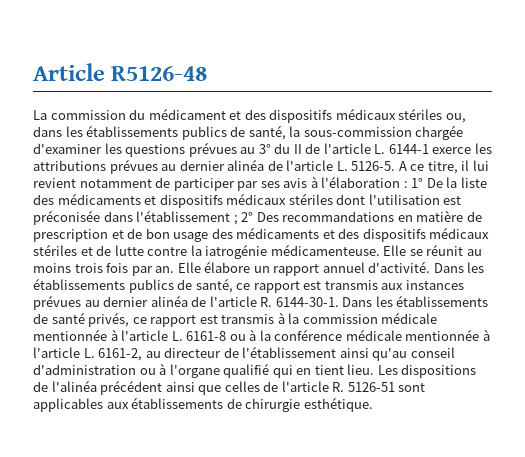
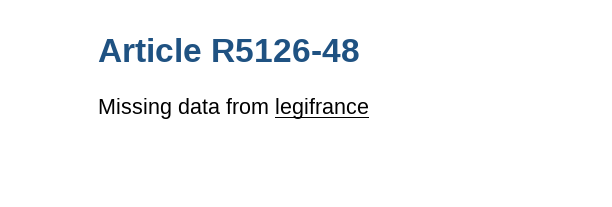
[33,108,466,123] [33,125,464,140] [33,142,492,157] [33,159,489,174] [33,176,487,191] [33,193,462,208] [33,210,482,225] [33,227,490,242] [33,244,482,259] [33,261,485,276] [33,278,464,293] [33,295,489,310] [33,312,438,327] [33,329,490,341] [33,346,455,361] [33,363,477,378] [33,380,426,395] [33,397,373,412] La commission du médicament et des dispositifs médicaux stériles ou, dans les établissements publics de santé, la sous-commission chargée d'examiner les questions prévues au 3° du II de l'article L. 6144-1 exerce les attributions prévues au dernier alinéa de l'article L. 5126-5. A ce titre, il lui revient notamment de participer par ses avis à l'élaboration : 1° De la liste des médicaments et dispositifs médicaux stériles dont l'utilisation est préconisée dans l'établissement ; 2° Des recommandations en matière de prescription et de bon usage des médicaments et des dispositifs médicaux stériles et de lutte contre la iatrogénie médicamenteuse. Elle se réunit au moins trois fois par an. Elle élabore un rapport annuel d'activité. Dans les établissements publics de santé, ce rapport est transmis aux instances prévues au dernier alinéa de l'article R. 6144-30-1. Dans les établissements de santé privés, ce rapport est transmis à la commission médicale mentionnée à l'article L. 6161-8 ou à la conférence médicale mentionnée à l'article L. 6161-2, au directeur de l'établissement ainsi qu'au conseil d'administration ou à l'organe qualifié qui en tient lieu. Les dispositions de l'alinéa précédent ainsi que celles de l'article R. 5126-51 sont applicables aux établissements de chirurgie esthétique. -> [98,98,369,119] Missing data from legifrance

